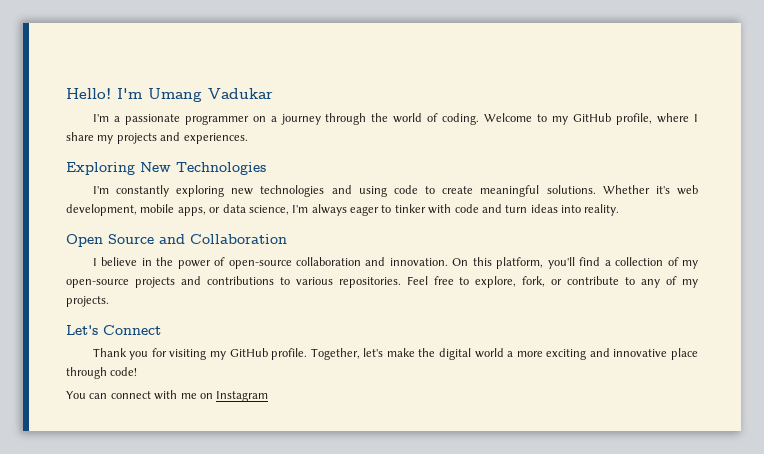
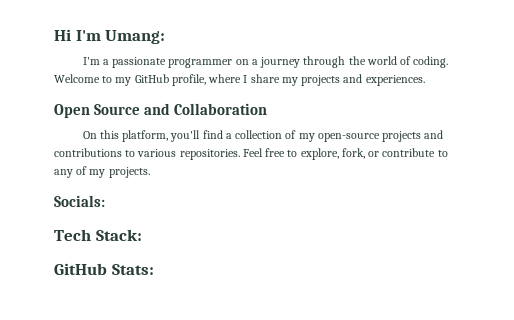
[66,88,273,102] Hello! I'm Umang Vadukar -> [54,29,166,44] Hi I'm Umang:
[66,162,266,175] [92,185,698,197] [66,204,620,216] [66,234,287,247] [92,257,448,269] Exploring New Technologies // I'm constantly exploring new technologies and using code to create meaningful solutions. Whether it's web development, mobile apps, or data science, I'm always eager to tinker with code and turn ideas into reality. // Open Source and Collaboration // I believe in the power of open-source collaboration and innovation. -> [54,103,268,118] Open Source and Collaboration //
[66,325,161,335] [92,348,699,360] [66,367,138,379] [66,390,269,402] Let's Connect // Thank you for visiting my GitHub profile. Together, let's make the digital world a more exciting and innovative place through code! // You can connect with me on Instagram -> [54,195,105,207] [54,229,142,241] [54,263,154,275] Socials: // Tech Stack: // GitHub Stats:

